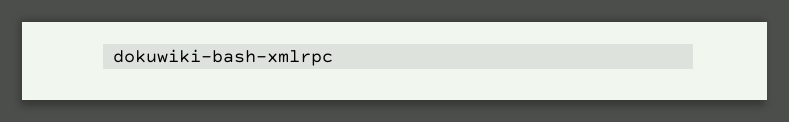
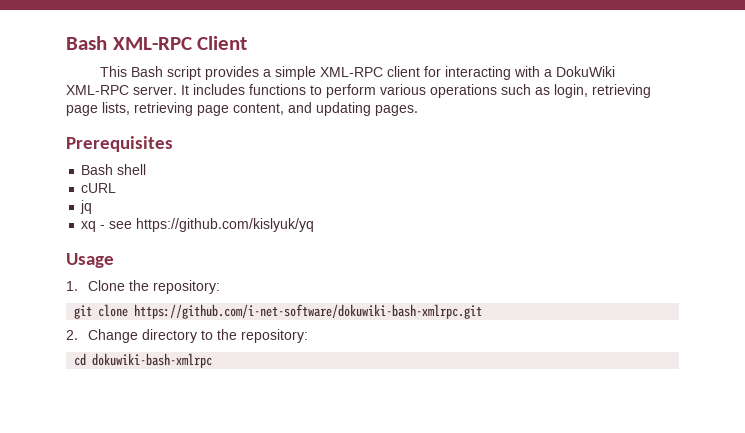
(113, 57) none -> [66,36,248,50] [100,66,616,80] [66,84,651,98] [66,102,418,116] [66,136,173,152] [81,164,147,175] [81,183,117,193] [80,200,93,214] [81,218,315,232] [66,253,114,268] [66,280,221,294] [74,304,483,319] [66,329,309,343] [74,353,87,366] Bash XML-RPC Client // This Bash script provides a simple XML-RPC client for interacting with a DokuWiki XML-RPC server. It includes functions to perform various operations such as login, retrieving page lists, retrieving page content, and updating pages. // Prerequisites // Bash shell // cURL // jq // xq - see https://github.com/kislyuk/yq // Usage // 1. Clone the repository: // git clone https://github.com/i-net-software/dokuwiki-bash-xmlrpc.git // 2. Change directory to the repository: // cd

